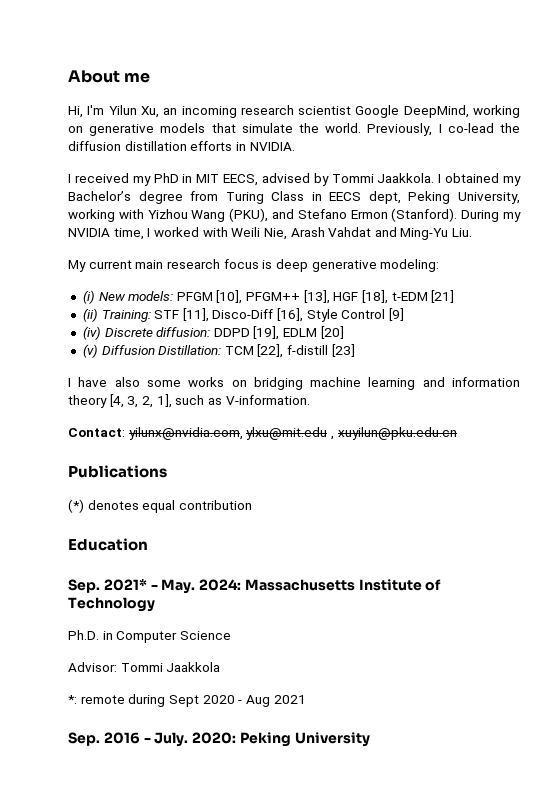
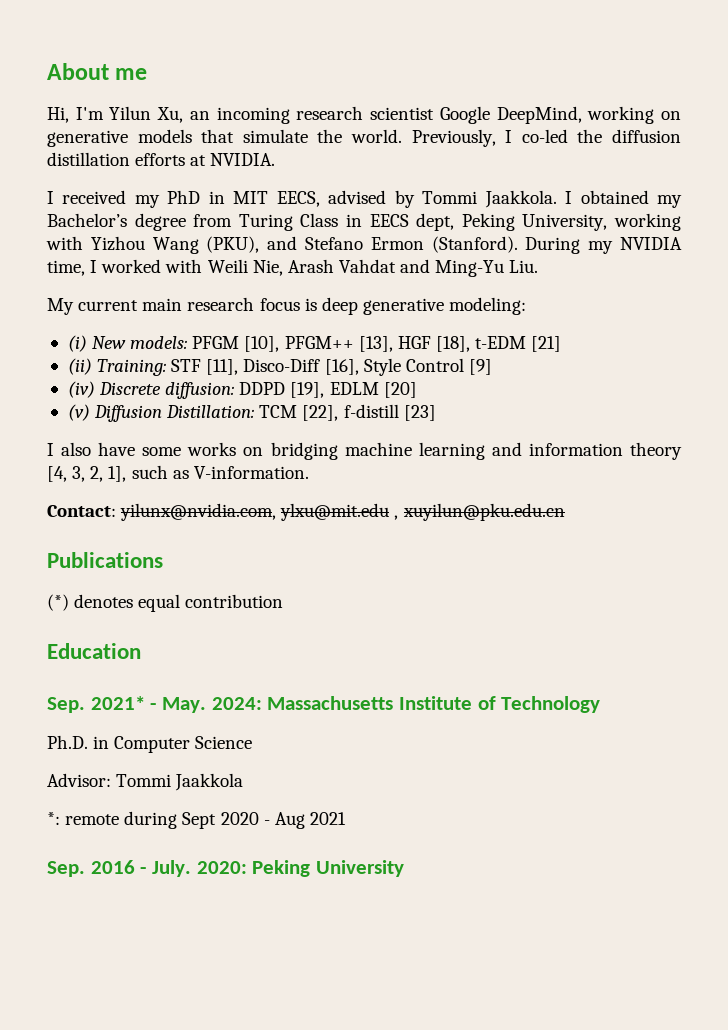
[447,123,494,133] co-lead -> [521,129,568,143] co-led
[235,142,246,151] in -> [190,155,207,166] at
[78,377,140,387] have also -> [61,442,136,456] also have

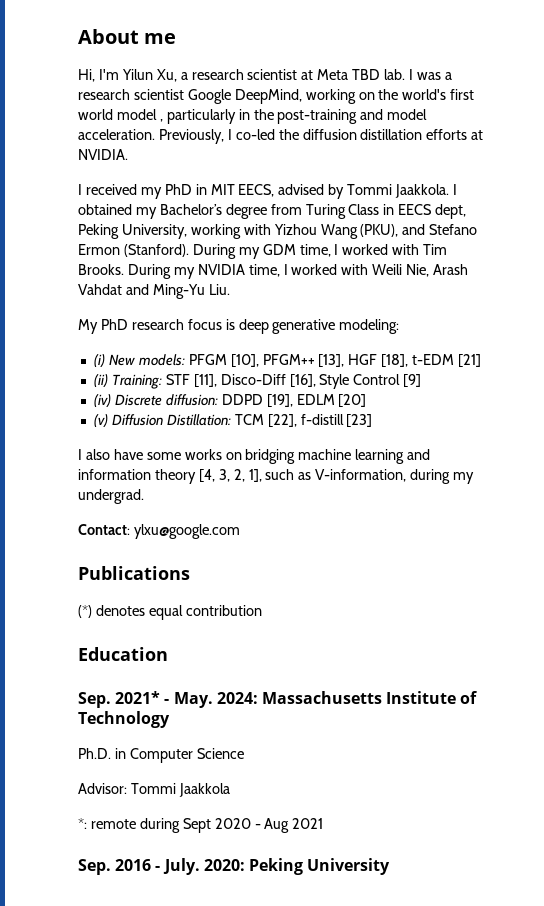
[189,107,290,124] an incoming -> [180,69,452,80] a research scientist at Meta TBD lab. I was a
[47,129,403,147] generative models that simulate the world. -> [378,89,475,100] [78,109,428,124] [78,129,155,140] the world's first world model , particularly in the post-training and model acceleration.
(614, 247) none -> [262,244,448,257] [78,264,195,279] GDM time, I worked with Tim Brooks. During my
[78,298,183,311] current main -> [100,319,128,330] PhD
[193,466,309,479] [47,503,565,521] V-information. // Contact: yilunx@nvidia.com, ylxu@mit.edu , xuyilun@pku.edu.cn -> [315,469,475,484] [78,489,144,504] [78,524,240,539] V-information, during my undergrad. // Contact: ylxu@google.com

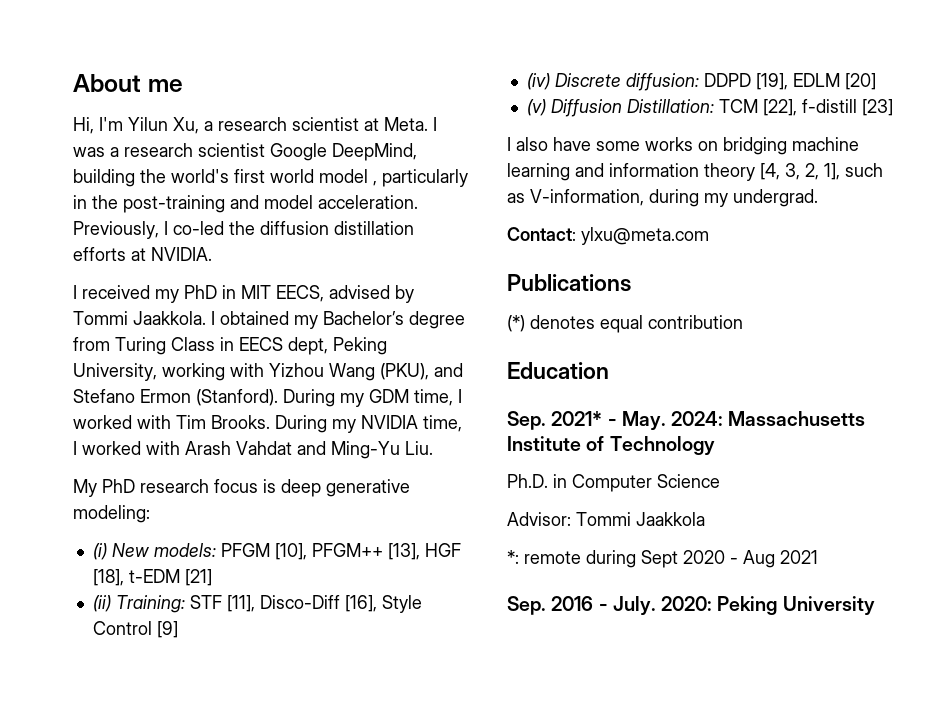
[317,69,406,80] Meta TBD lab. -> [384,117,428,131] Meta.
[305,89,375,104] working on -> [73,169,135,187] building
[372,264,430,277] Weili Nie, -> (180, 448) none
[133,524,240,539] ylxu@google.com -> [581,227,709,245] ylxu@meta.com

